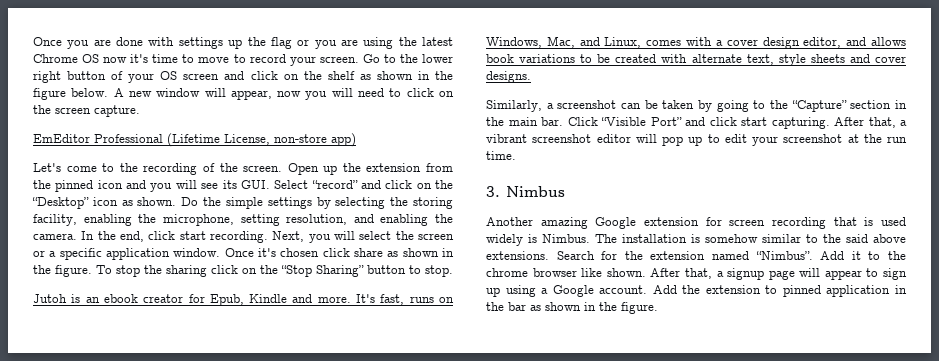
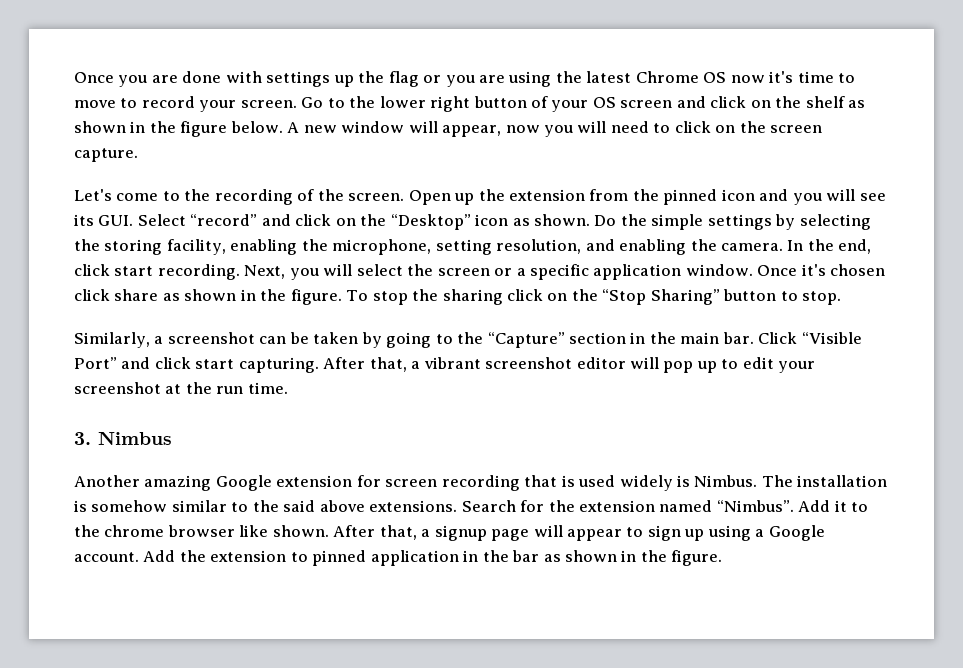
[33,133,356,147] // EmEditor Professional (Lifetime License, non-store app) -> (138, 155) none
[33,294,455,306] [486,36,906,49] [486,54,906,66] [486,71,531,83] // Jutoh is an ebook creator for Epub, Kindle and more. It's fast, runs on Windows, Mac, and Linux, comes with a cover design editor, and allows book variations to be created with alternate text, style sheets and cover designs. -> (842, 298) none

